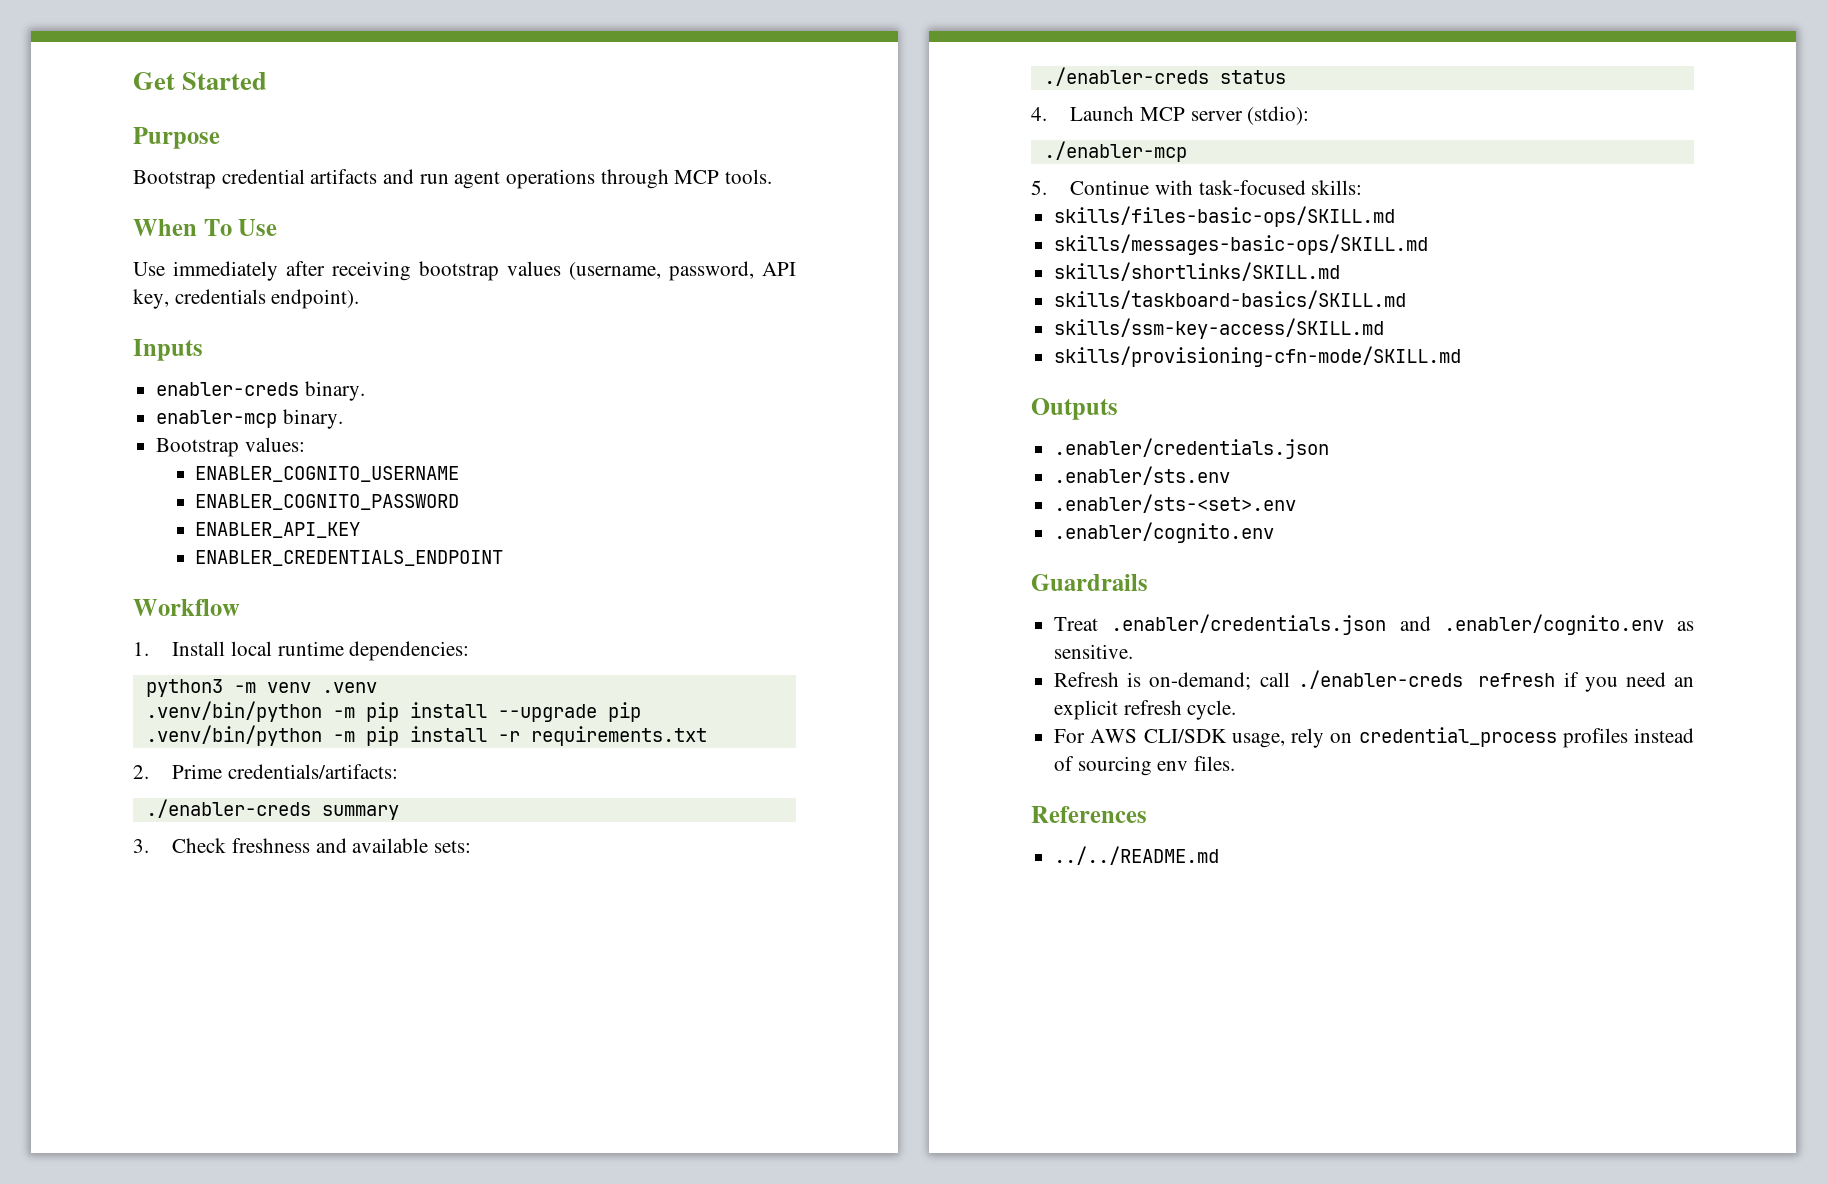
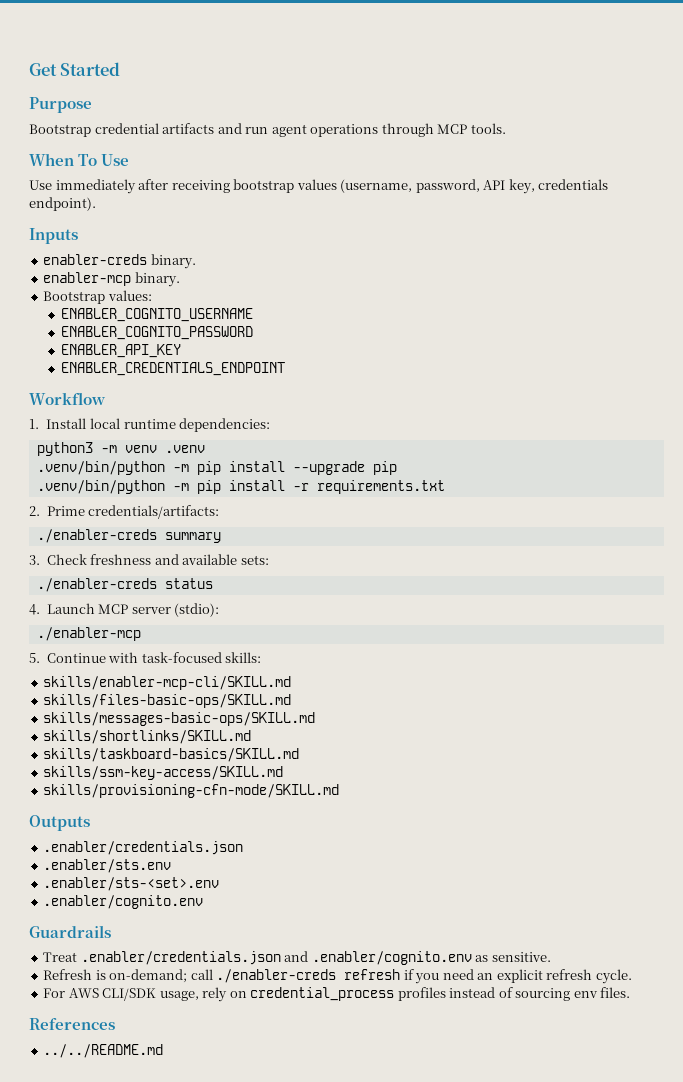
(1363, 187) none -> [43,676,292,690] // skills/enabler-mcp-cli/SKILL.md

